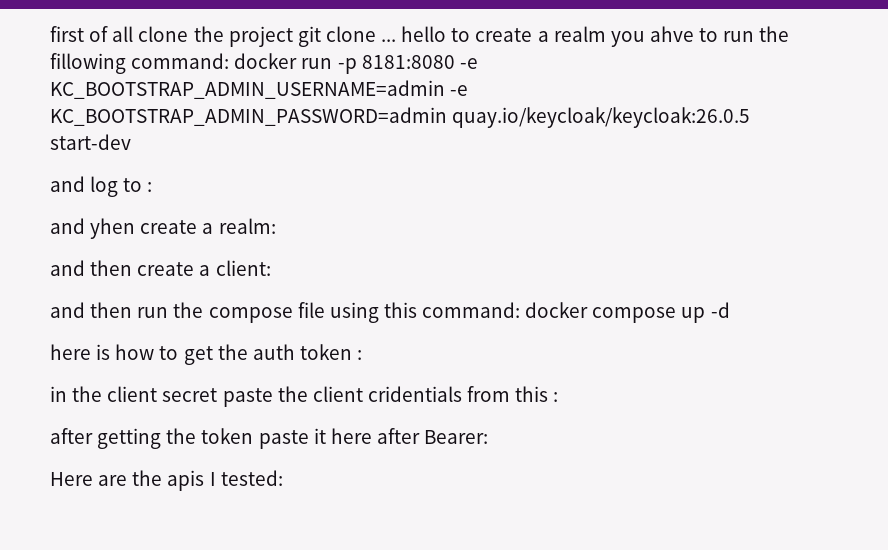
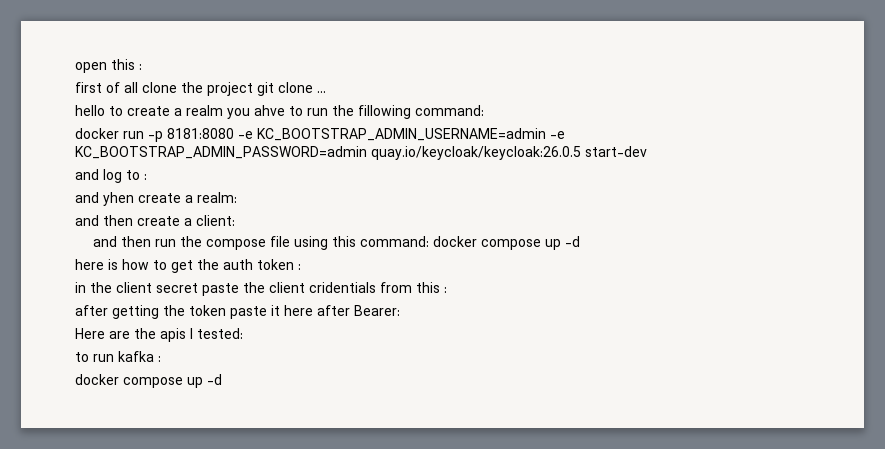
(50, 34) none -> [75,59,142,73] open this : //
(397, 40) none -> (326, 92) //
(230, 61) none -> (484, 110) //
(283, 478) none -> [75,351,161,362] [75,374,222,388] // to run kafka : // docker compose up -d

